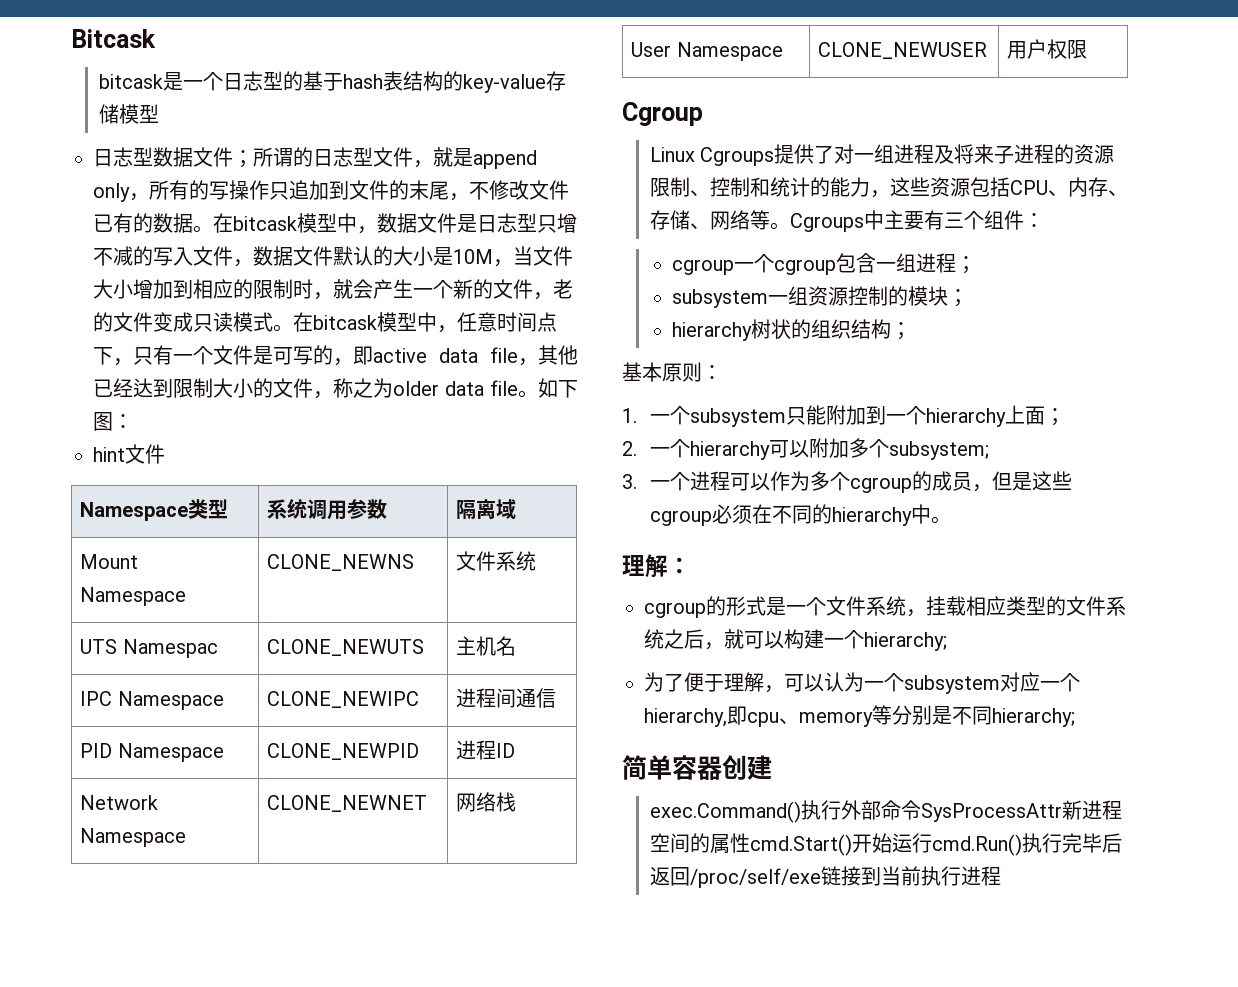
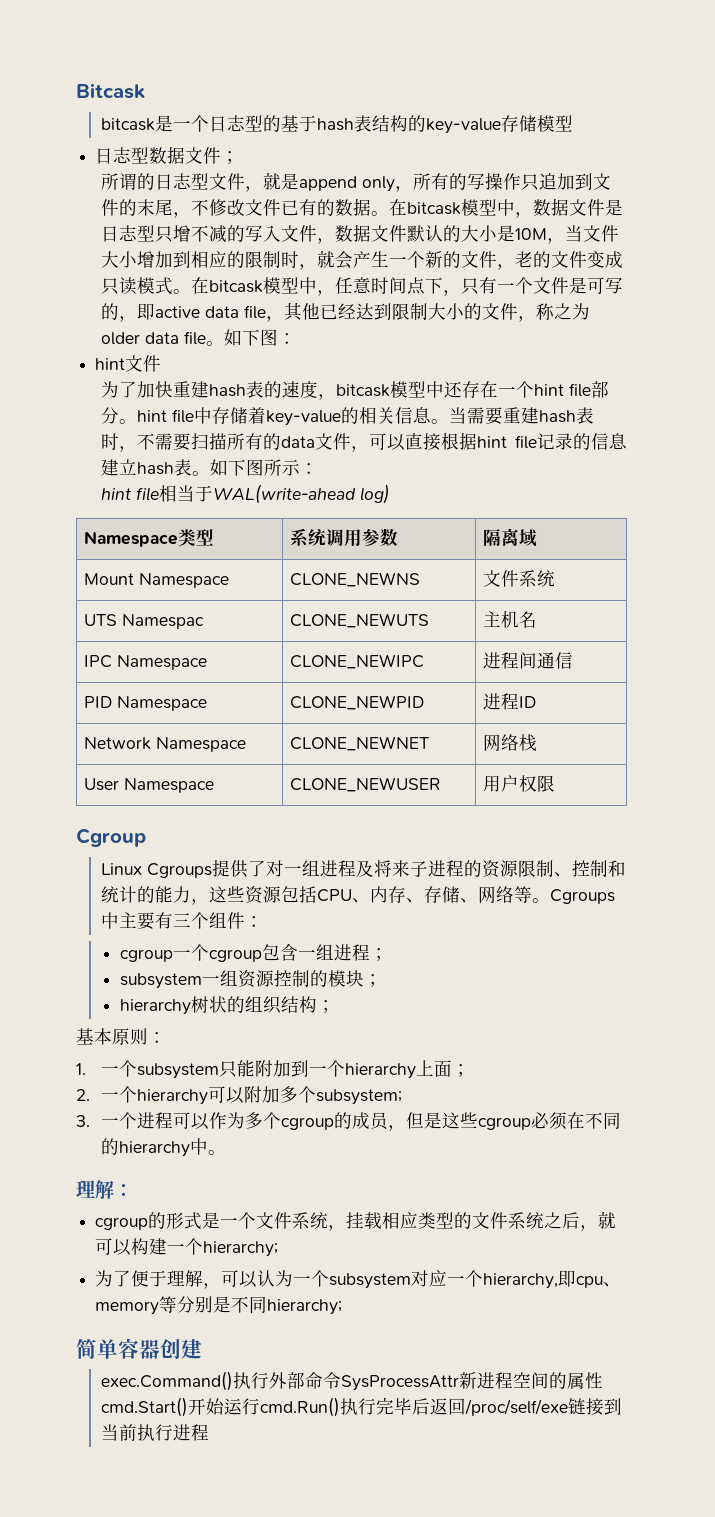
(253, 159) none -> (240, 157) //
(165, 454) none -> [100,381,609,400] [100,407,594,426] [100,432,627,452] [100,459,318,476] [100,484,390,504] // 为了加快重建hash表的速度，bitcask模型中还存在一个hint file部分。hint file中存储着key-value的相关信息。当需要重建hash表时，不需要扫描所有的data文件，可以直接根据hint file记录的信息建立hash表。如下图所示： // hint file相当于WAL(write-ahead log)

